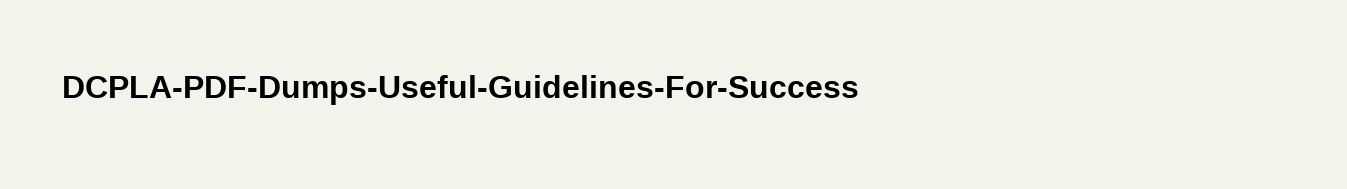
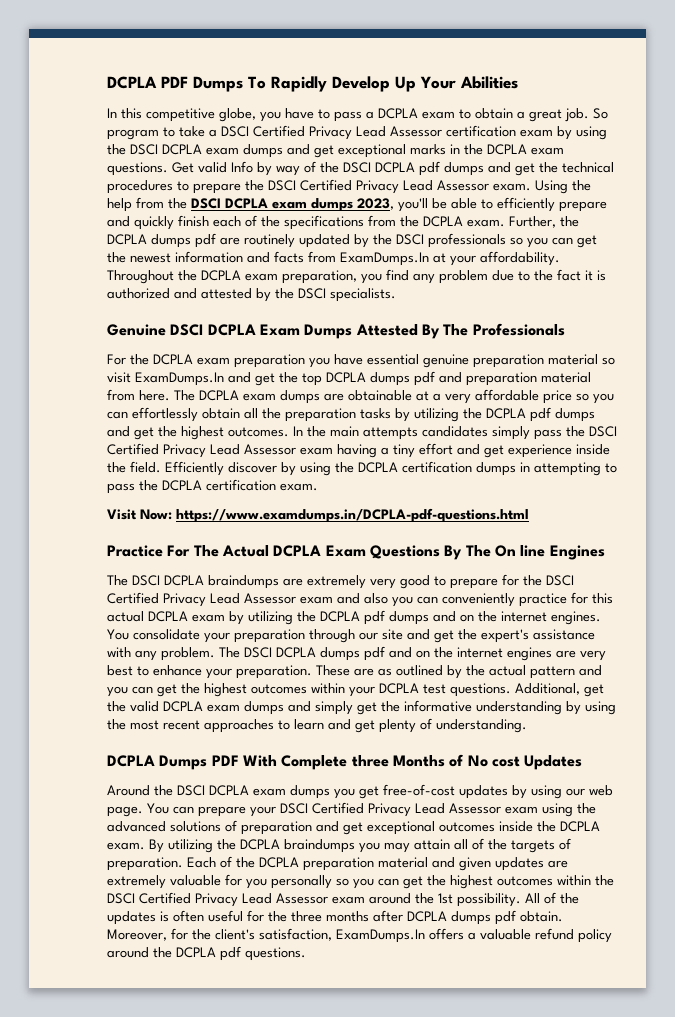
[62,75,859,105] DCPLA-PDF-Dumps-Useful-Guidelines-For-Success -> [107,76,518,92] [107,108,608,122] [107,125,607,140] [107,144,564,158] [107,161,614,176] [107,179,591,194] [107,197,607,212] [107,215,579,230] [107,233,597,248] [107,251,560,266] [107,269,606,284] [107,288,396,302] [107,323,565,339] [107,354,615,368] [107,371,591,386] [107,389,614,404] [107,407,595,422] [107,426,617,440] [107,443,610,458] [107,461,617,476] [107,479,318,494] [107,508,529,523] [107,545,605,560] [107,574,574,589] [107,592,613,607] [107,610,601,625] [107,629,595,643] [107,646,606,661] [107,665,602,679] [107,683,604,697] [107,700,616,715] [107,718,527,733] [107,754,583,770] [107,784,613,799] [107,802,596,817] [107,820,600,835] [107,838,571,853] [107,856,568,871] [107,874,614,889] [107,892,579,907] [107,910,563,925] [107,928,612,943] [107,946,306,961] DCPLA PDF Dumps To Rapidly Develop Up Your Abilities // In this competitive globe, you have to pass a DCPLA exam to obtain a great job. So program to take a DSCI Certified Privacy Lead Assessor certification exam by using the DSCI DCPLA exam dumps and get exceptional marks in the DCPLA exam questions. Get valid Info by way of the DSCI DCPLA pdf dumps and get the technical procedures to prepare the DSCI Certified Privacy Lead Assessor exam. Using the help from the DSCI DCPLA exam dumps 2023, you'll be able to efficiently prepare and quickly finish each of the specifications from the DCPLA exam. Further, the DCPLA dumps pdf are routinely updated by the DSCI professionals so you can get the newest information and facts from ExamDumps.In at your affordability. Throughout the DCPLA exam preparation, you find any problem due to the fact it is authorized and attested by the DSCI specialists. // Genuine DSCI DCPLA Exam Dumps Attested By The Professionals // For the DCPLA exam preparation you have essential genuine preparation material so visit ExamDumps.In and get the top DCPLA dumps pdf and preparation material from here. The DCPLA exam dumps are obtainable at a very affordable price so you can effortlessly obtain all the preparation tasks by utilizing the DCPLA pdf dumps and get the highest outcomes. In the main attempts candidates simply pass the DSCI Certified Privacy Lead Assessor exam having a tiny effort and get experience inside the field. Efficiently discover by using the DCPLA certification dumps in attempting to pass the DCPLA certification exam. // Visit Now: https://www.examdumps.in/DCPLA-pdf-questions.html // Practice For The Actual DCPLA Exam Questions By The On line Engines // The DSCI DCPLA braindumps are extremely very good to prepare for the DSCI Certified Privacy Lead Assessor exam and also you can conveniently practice for this actual DCPLA exam by utilizing the DCPLA pdf dumps and on the internet engines. You consolidate your preparation through our site and get the expert's assistance with any problem. The DSCI DCPLA dumps pdf and on the internet engines are very best to enhance your preparation. These are as outlined by the actual pattern and you can get the highest outcomes within your DCPLA test questions. Additional, get the valid DCPLA exam dumps and simply get the informative understanding by using the most recent approaches to learn and get plenty of understanding. // DCPLA Dumps PDF With Complete three Months of No cost Updates // Around the DSCI DCPLA exam dumps you get free-of-cost updates by using our web page. You can prepare your DSCI Certified Privacy Lead Assessor exam using the advanced solutions of preparation and get exceptional outcomes inside the DCPLA exam. By utilizing the DCPLA braindumps you may attain all of the targets of preparation. Each of the DCPLA preparation material and given updates are extremely valuable for you personally so you can get the highest outcomes within the DSCI Certified Privacy Lead Assessor exam around the 1st possibility. All of the updates is often useful for the three months after DCPLA dumps pdf obtain. Moreover, for the client's satisfaction, ExamDumps.In offers a valuable refund policy around the DCPLA pdf questions.

